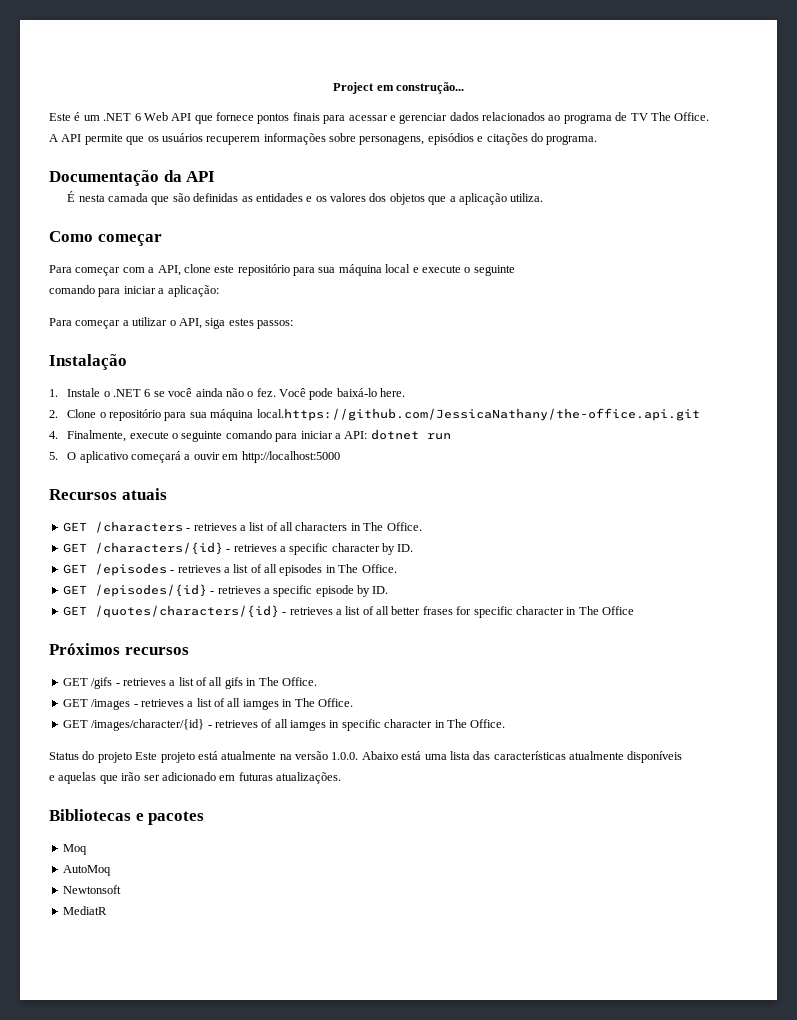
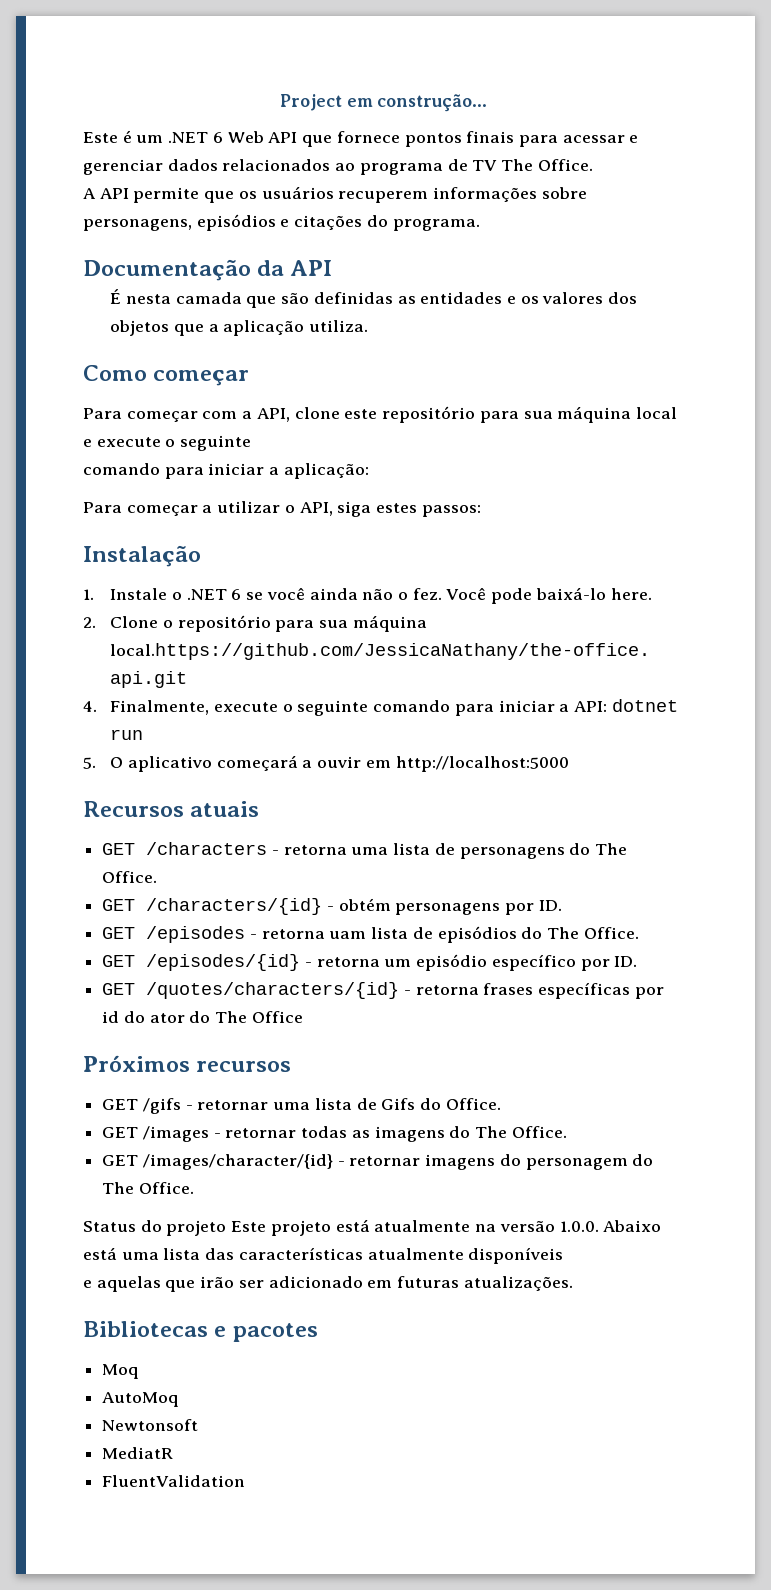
[193,522,361,531] retrieves a list of all characters in -> [283,843,591,859] retorna uma lista de personagens do
[233,543,395,555] retrieves a specific character by -> [338,898,535,915] obtém personagens por
[177,564,336,576] retrieves a list of all episodes in -> [261,926,543,943] retorna uam lista de episódios do
[217,585,370,597] retrieves a specific episode by -> [316,954,610,971] retorna um episódio específico por
[289,606,577,618] retrieves a list of all better frases for specific character in -> [415,982,664,999] [102,1011,211,1023] retorna frases específicas por id do ator do
[122,677,317,689] [62,698,293,710] retrieves a list of all gifs in The Office. // GET /images - retrieves a list of all iamges in -> [197,1098,501,1110] [102,1126,471,1142] retornar uma lista de Gifs do Office. // GET /images - retornar todas as imagens do
[214,719,445,731] retrieves of all iamges in specific character in -> [349,1154,654,1170] retornar imagens do personagem do
(107, 910) none -> [102,1475,246,1487] // FluentValidation

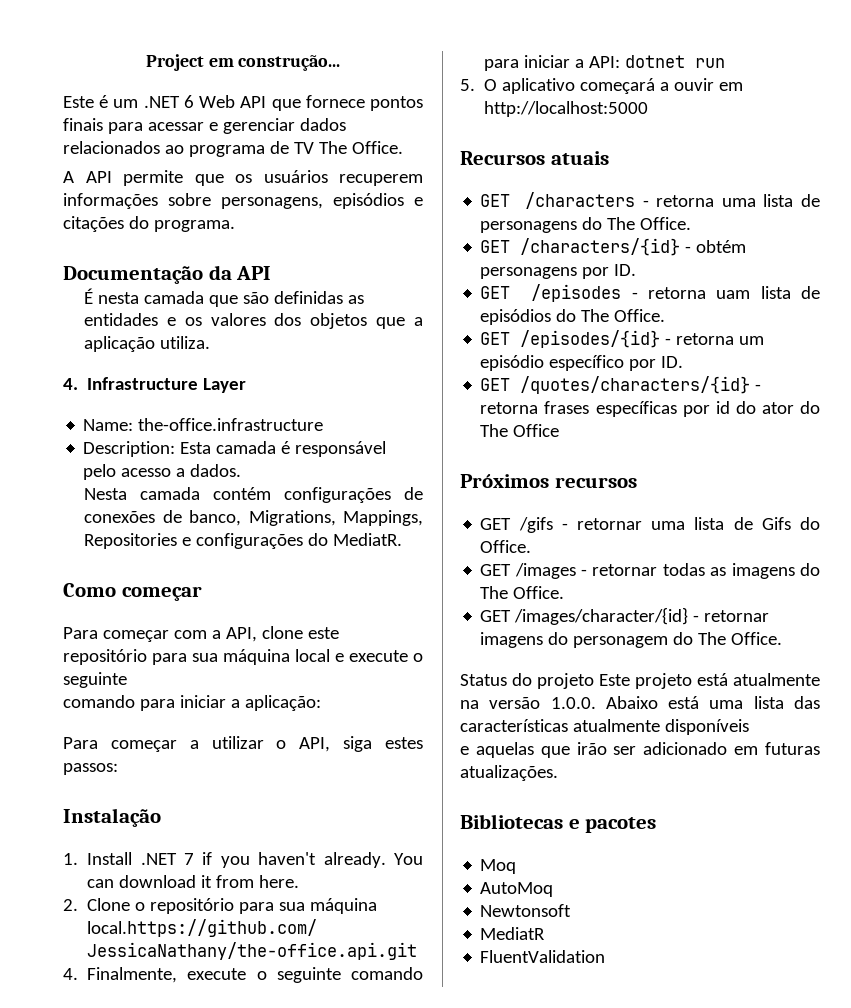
(369, 326) none -> [63,377,247,393] [83,418,324,431] [83,441,387,457] [83,464,242,480] [84,487,423,503] [84,510,423,526] [84,533,403,549] // 4. Infrastructure Layer // Name: the-office.infrastructure // Description: Esta camada é responsável pelo acesso a dados. // Nesta camada contém configurações de conexões de banco, Migrations, Mappings, Repositories e configurações do MediatR.
[110,587,606,604] Instale o .NET 6 se você ainda não o fez. Você pode baixá-lo -> [87,852,423,868] [87,875,255,888] Install .NET 7 if you haven't already. You can download it from

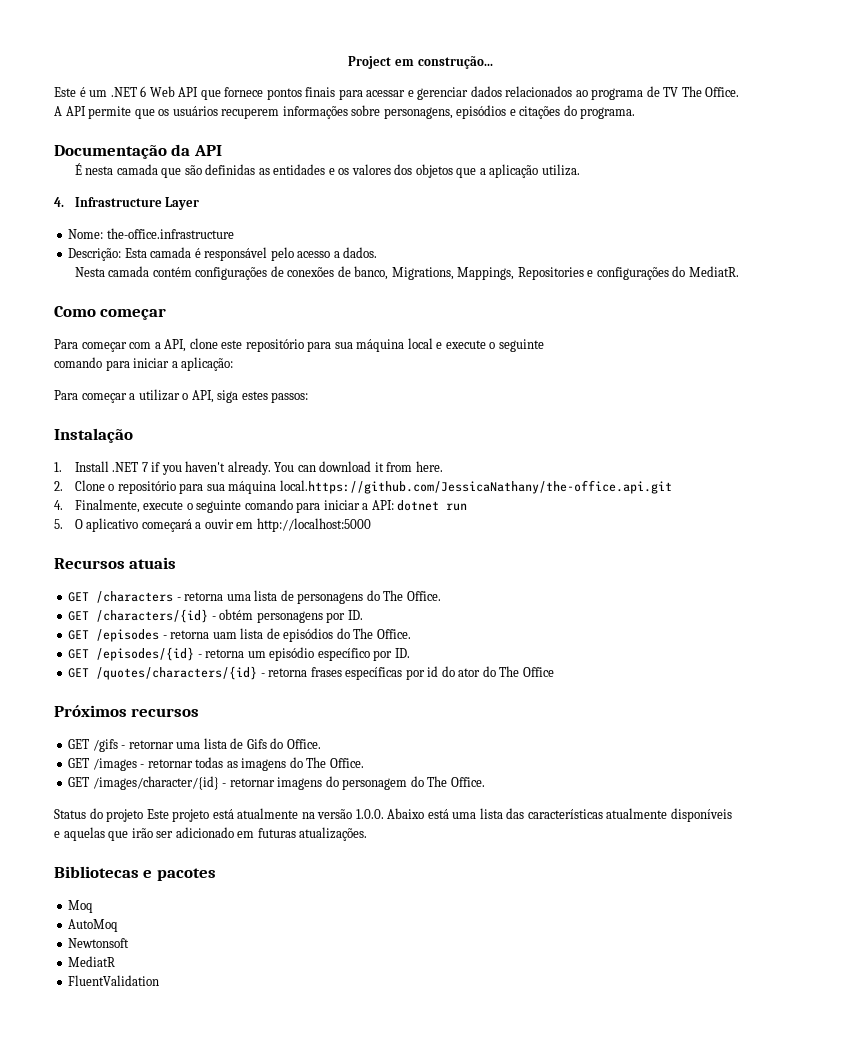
[83,419,134,431] Name: -> [68,229,104,239] Nome:
[83,441,176,457] Description: -> [68,248,122,261] Descrição:

